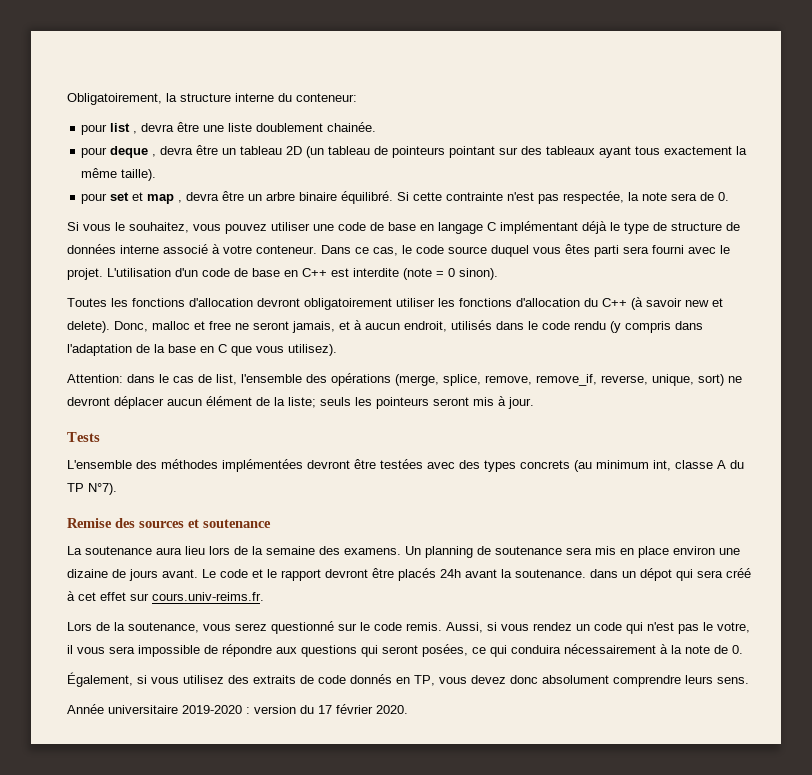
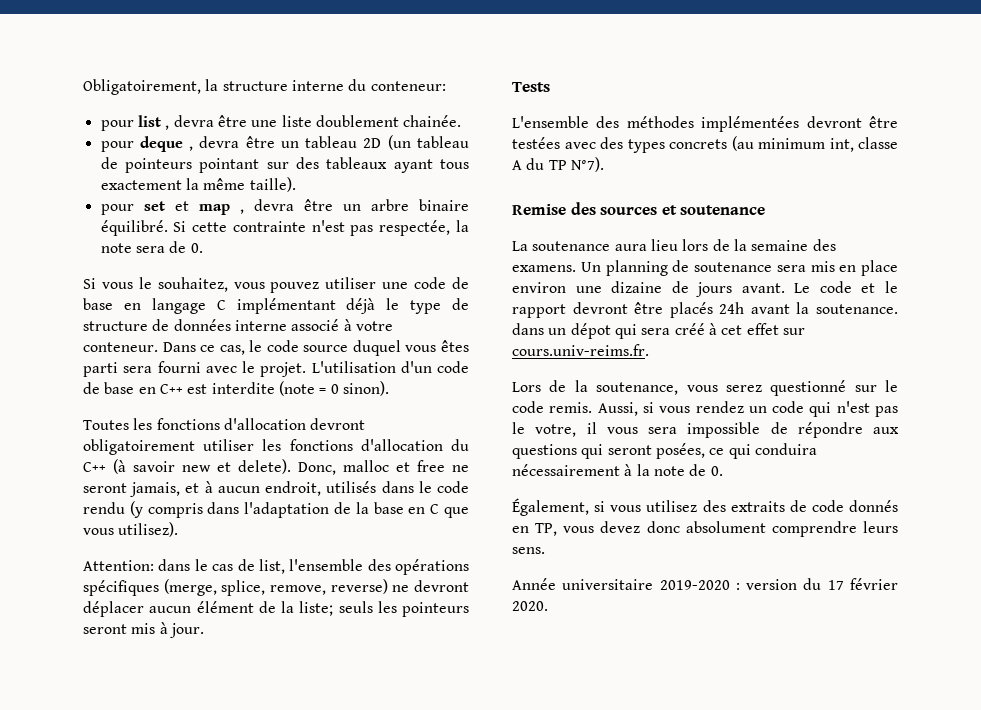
(391, 379) none -> [83,580,159,596] spécifiques
[536,374,724,386] remove_if, reverse, unique, sort) -> [330,579,388,594] reverse)

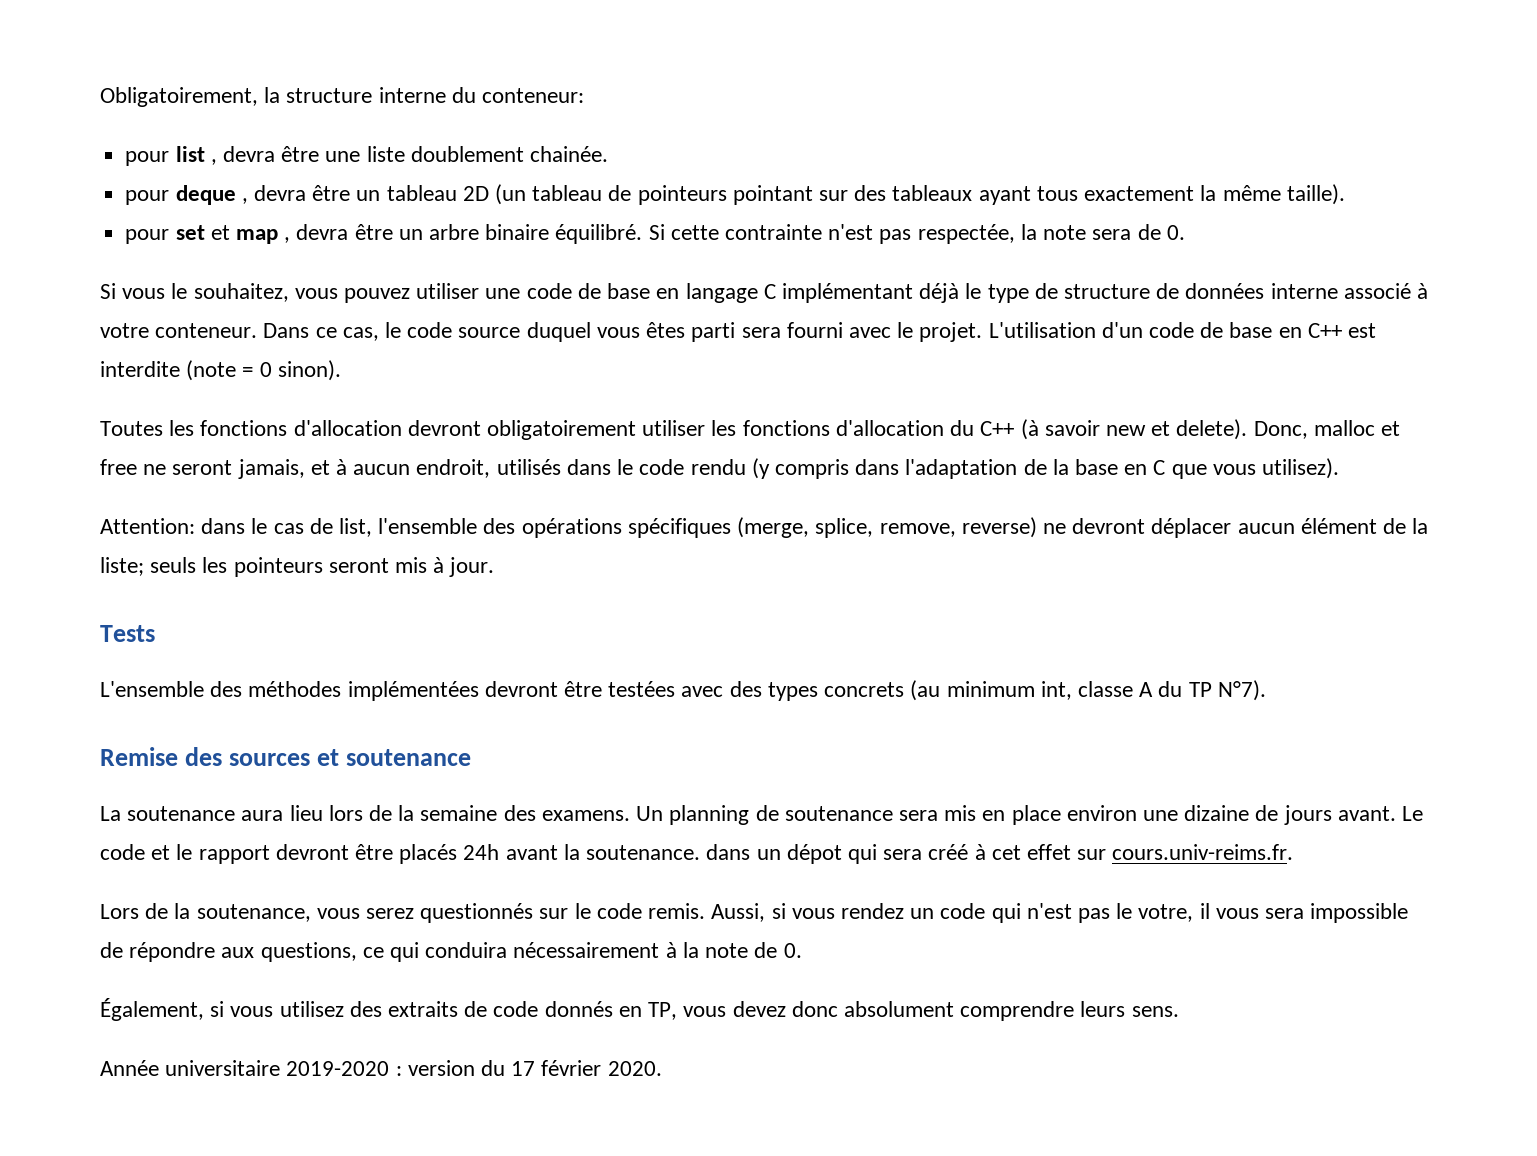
[770,380,847,396] questionné -> [420,903,534,923] questionnés
[512,443,705,459] questions qui seront posées, -> [260,942,357,962] questions,

